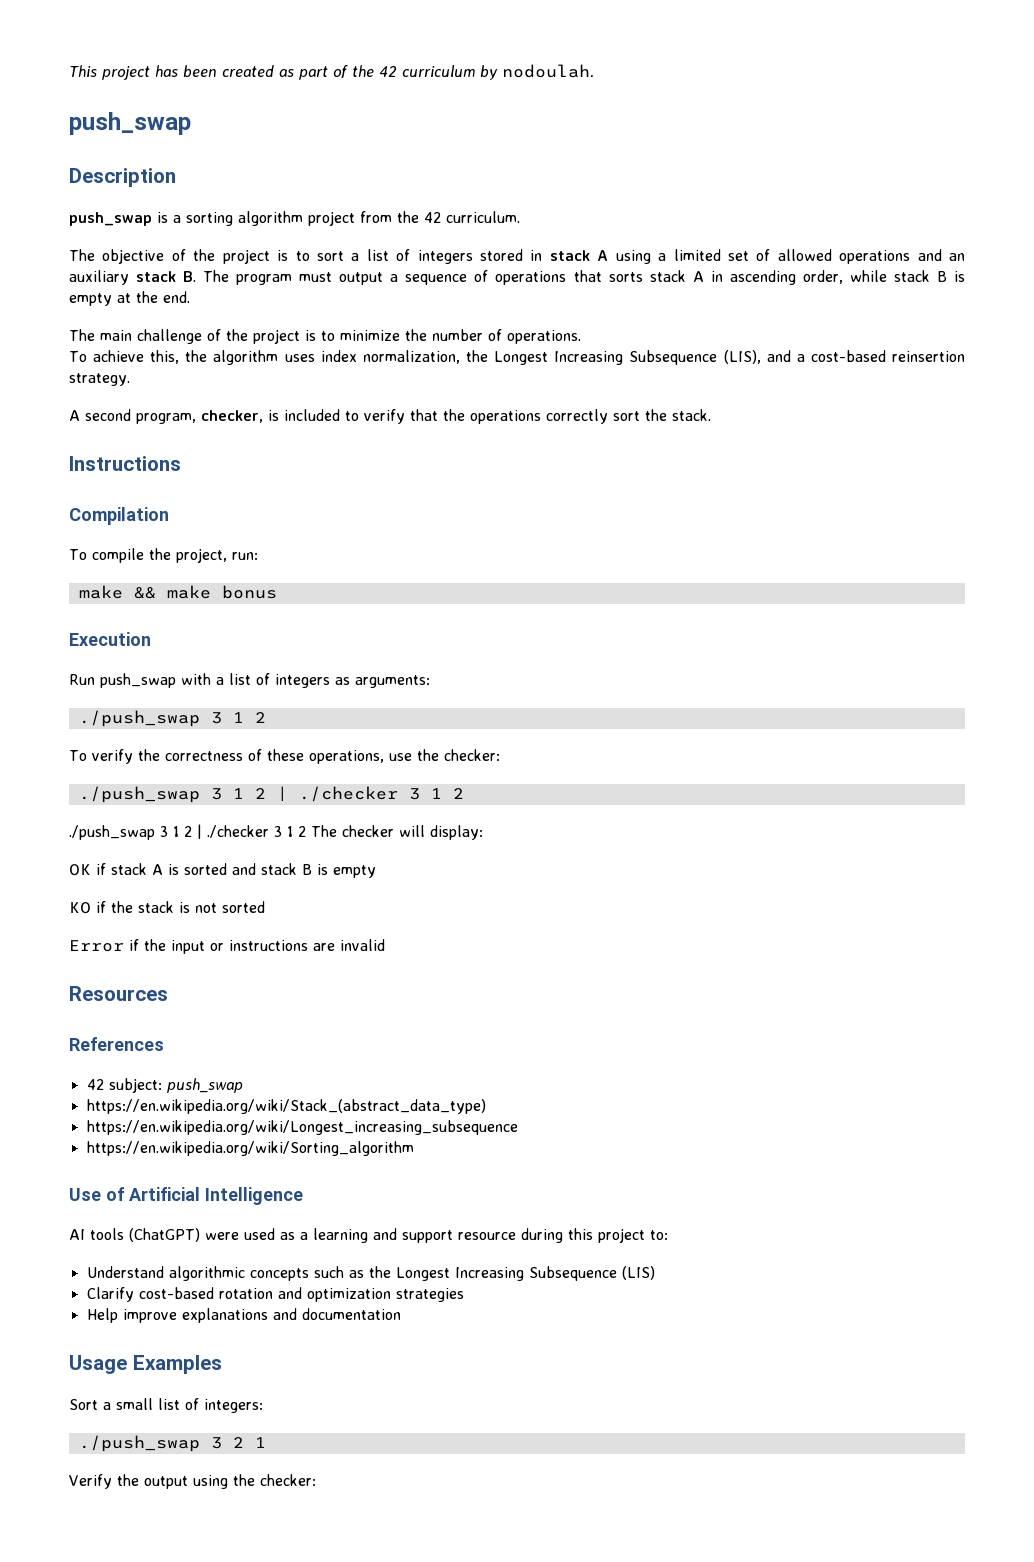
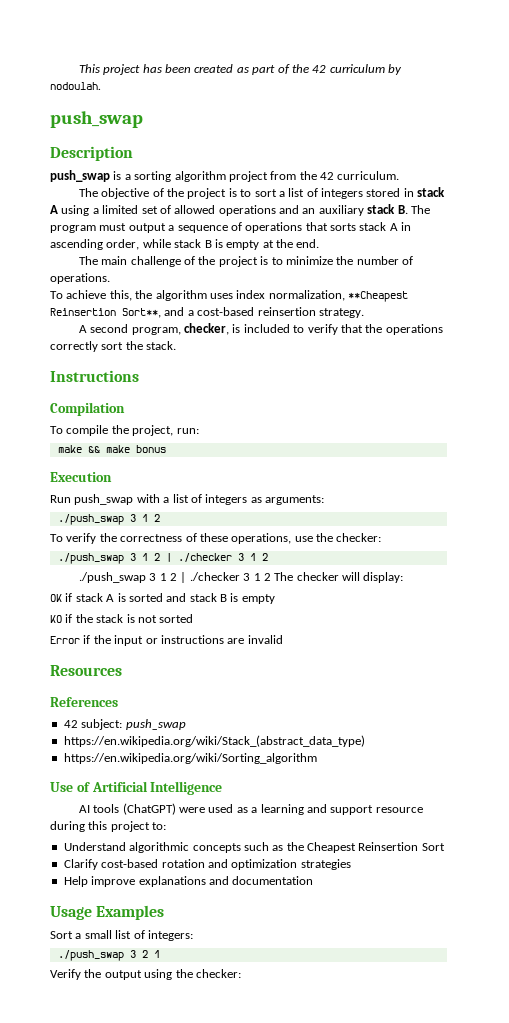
[465,350,761,365] the Longest Increasing Subsequence (LIS), -> [348,291,408,302] [50,308,161,318] **Cheapest Reinsertion Sort**,
[86,1120,518,1135] // https://en.wikipedia.org/wiki/Longest_increasing_subsequence -> (365, 741) none
[395,1266,655,1281] Longest Increasing Subsequence (LIS) -> [307,842,445,853] Cheapest Reinsertion Sort

